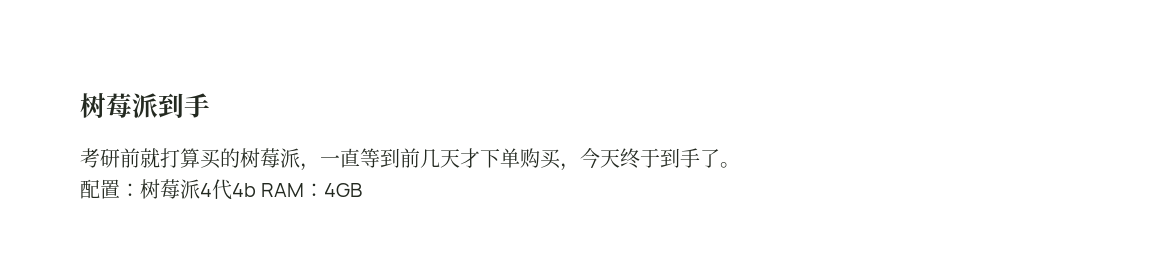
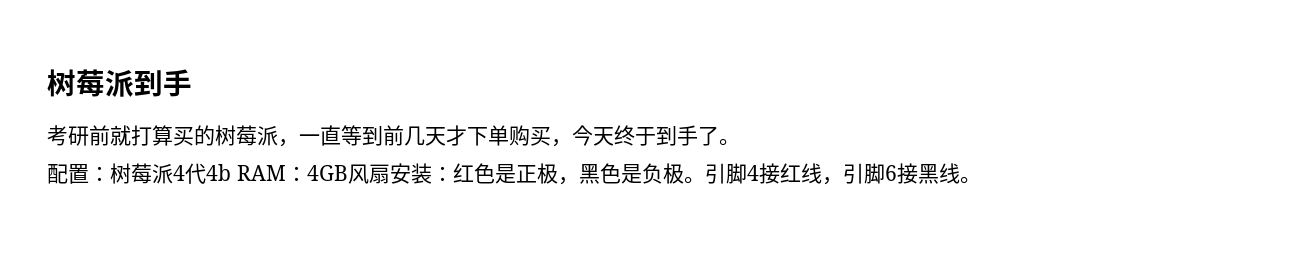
(363, 190) none -> [347,163,981,185] 风扇安装：红色是正极，黑色是负极。引脚4接红线，引脚6接黑线。

